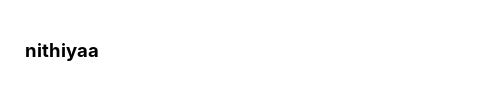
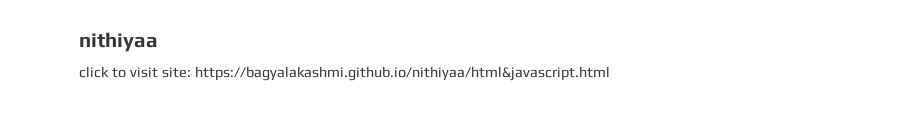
(99, 52) none -> [79,66,610,81] // click to visit site: https://bagyalakashmi.github.io/nithiyaa/html&javascript.html

